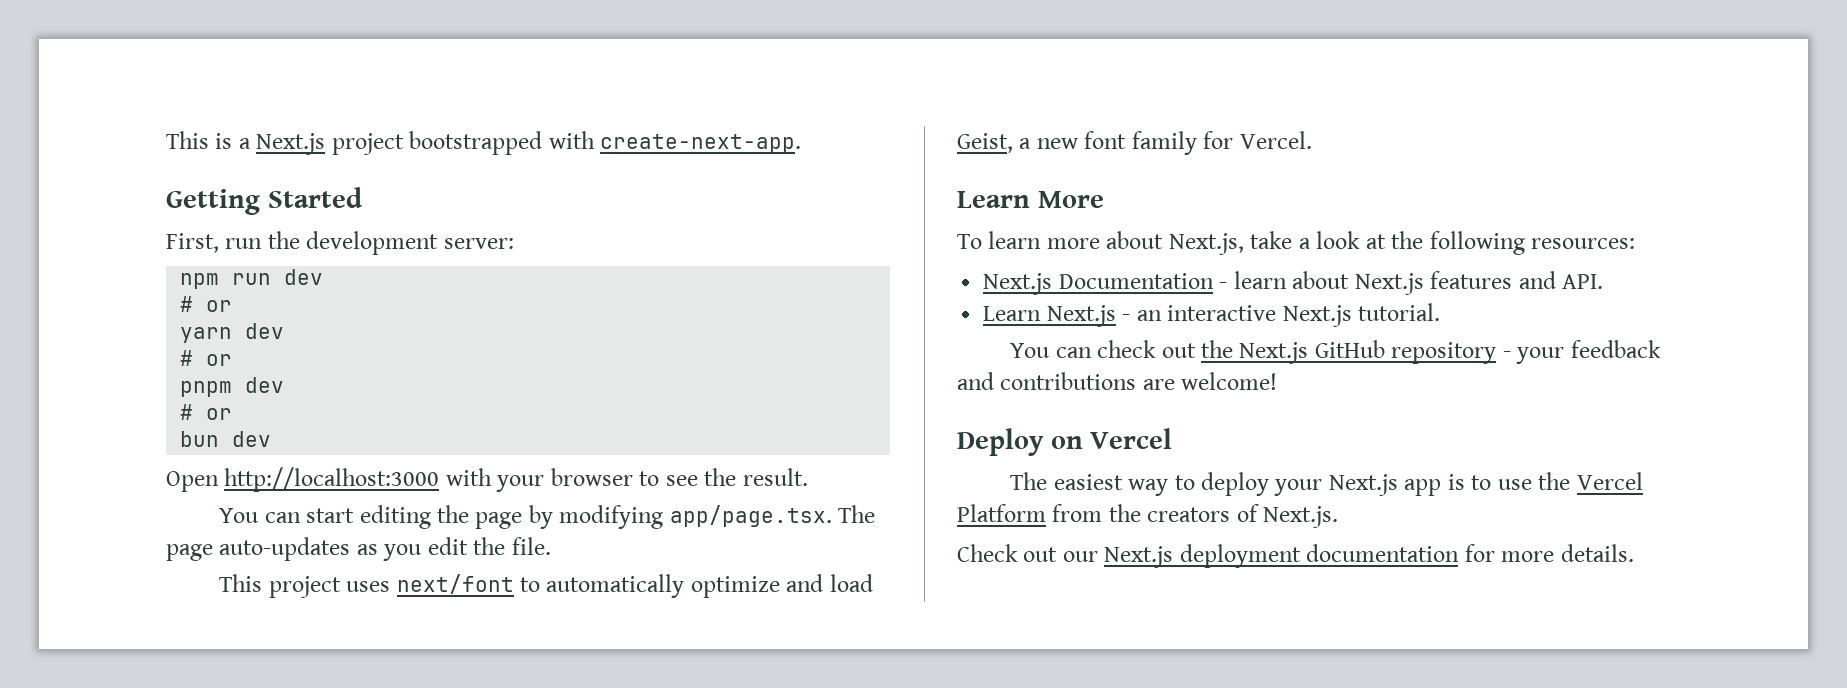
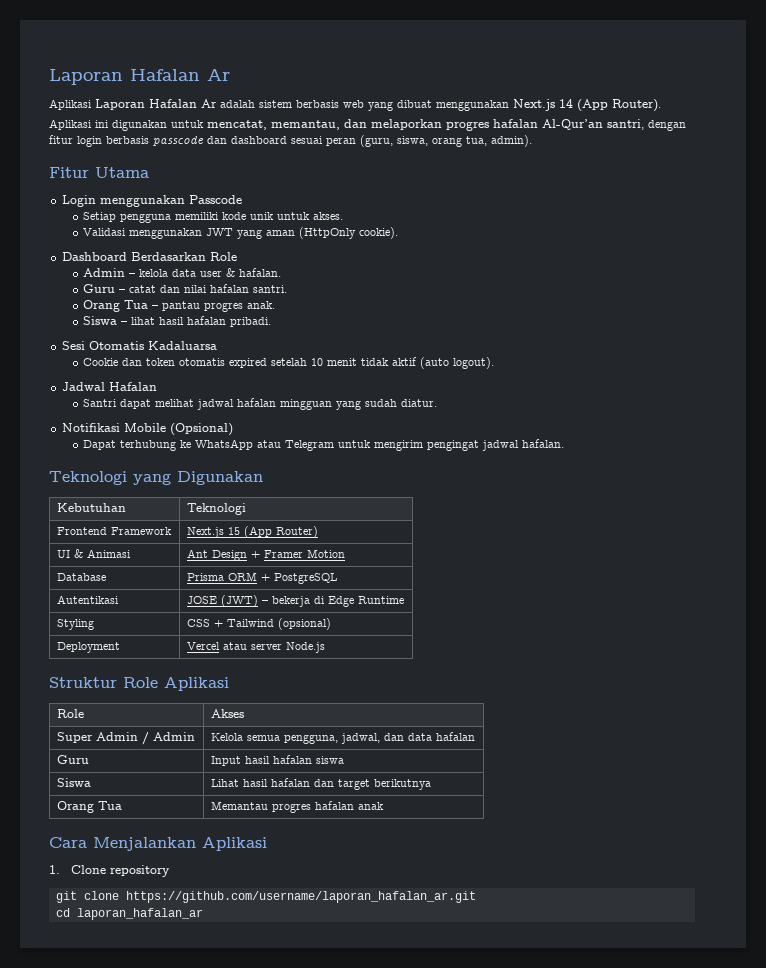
[166,131,802,155] [166,187,363,215] [166,231,514,255] [180,269,324,289] [180,296,233,312] [180,323,285,343] [180,350,233,366] [180,377,285,397] [180,404,233,420] [180,431,272,447] [166,467,808,492] [219,505,876,529] [166,537,551,561] [219,574,873,598] [957,131,1312,155] [957,191,1104,208] [957,231,1636,255] [983,271,1604,295] [983,303,1441,327] [1010,340,1661,364] [957,372,1278,390] [957,428,1173,456] [1010,472,1643,496] [957,504,1339,528] [957,544,1634,568] This is a Next.js project bootstrapped with create-next-app. // Getting Started // First, run the development server: // npm run dev // # or // yarn dev // # or // pnpm dev // # or // bun dev // Open http://localhost:3000 with your browser to see the result. // You can start editing the page by modifying app/page.tsx. The page auto-updates as you edit the file. // This project uses next/font to automatically optimize and load Geist, a new font family for Vercel. // Learn More // To learn more about Next.js, take a look at the following resources: // Next.js Documentation - learn about Next.js features and API. // Learn Next.js - an interactive Next.js tutorial. // You can check out the Next.js GitHub repository - your feedback and contributions are welcome! // Deploy on Vercel // The easiest way to deploy your Next.js app is to use the Vercel Platform from the creators of Next.js. // Check out our Next.js deployment documentation for more details. -> [49,69,230,85] [49,99,661,112] [49,119,686,131] [49,135,532,147] [49,167,149,178] [61,195,242,207] [83,212,344,223] [83,227,399,239] [61,252,237,261] [83,268,282,277] [83,284,288,293] [83,300,276,312] [83,316,272,327] [61,341,217,350] [83,357,495,369] [61,382,157,391] [83,398,438,410] [61,423,233,436] [83,439,565,451] [49,471,263,485] [56,503,126,512] [186,503,246,515] [56,527,172,535] [186,526,318,538] [56,549,131,558] [186,549,345,561] [56,573,106,581] [186,572,337,584] [56,595,119,604] [186,595,404,607] [56,619,94,630] [186,618,331,630] [56,642,120,653] [186,642,325,653] [49,677,229,691] [56,709,84,718] [210,709,244,718] [56,732,195,745] [210,732,475,744] [56,755,89,764] [210,755,344,766] [56,778,91,787] [210,778,431,790] [56,801,122,813] [210,801,384,813] [49,837,267,851] [49,865,170,877] [55,891,476,903] [55,908,203,920] Laporan Hafalan Ar // Aplikasi Laporan Hafalan Ar adalah sistem berbasis web yang dibuat menggunakan Next.js 14 (App Router). // Aplikasi ini digunakan untuk mencatat, memantau, dan melaporkan progres hafalan Al-Qur’an santri, dengan fitur login berbasis passcode dan dashboard sesuai peran (guru, siswa, orang tua, admin). // Fitur Utama // Login menggunakan Passcode // Setiap pengguna memiliki kode unik untuk akses. // Validasi menggunakan JWT yang aman (HttpOnly cookie). // Dashboard Berdasarkan Role // Admin – kelola data user & hafalan. // Guru – catat dan nilai hafalan santri. // Orang Tua – pantau progres anak. // Siswa – lihat hasil hafalan pribadi. // Sesi Otomatis Kadaluarsa // Cookie dan token otomatis expired setelah 10 menit tidak aktif (auto logout). // Jadwal Hafalan // Santri dapat melihat jadwal hafalan mingguan yang sudah diatur. // Notifikasi Mobile (Opsional) // Dapat terhubung ke WhatsApp atau Telegram untuk mengirim pengingat jadwal hafalan. // Teknologi yang Digunakan // Kebutuhan | Teknologi // Frontend Framework | Next.js 15 (App Router) // UI & Animasi | Ant Design + Framer Motion // Database | Prisma ORM + PostgreSQL // Autentikasi | JOSE (JWT) – bekerja di Edge Runtime // Styling | CSS + Tailwind (opsional) // Deployment | Vercel atau server Node.js // Struktur Role Aplikasi // Role | Akses // Super Admin / Admin | Kelola semua pengguna, jadwal, dan data hafalan // Guru | Input hasil hafalan siswa // Siswa | Lihat hasil hafalan dan target berikutnya // Orang Tua | Memantau progres hafalan anak // Cara Menjalankan Aplikasi // 1. Clone repository // git clone https://github.com/username/laporan_hafalan_ar.git // cd laporan_hafalan_ar

